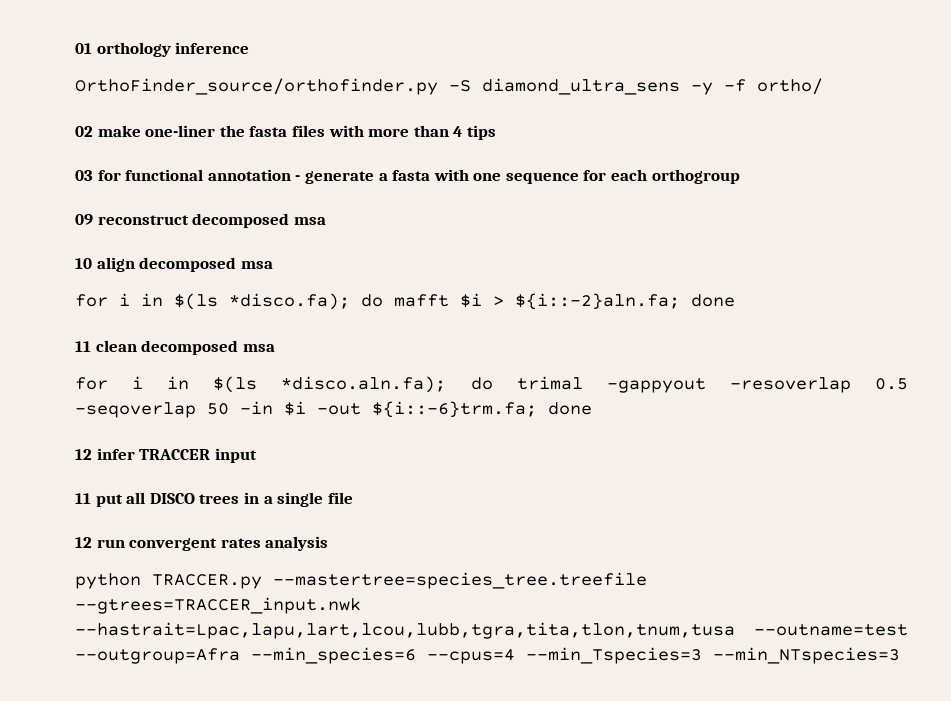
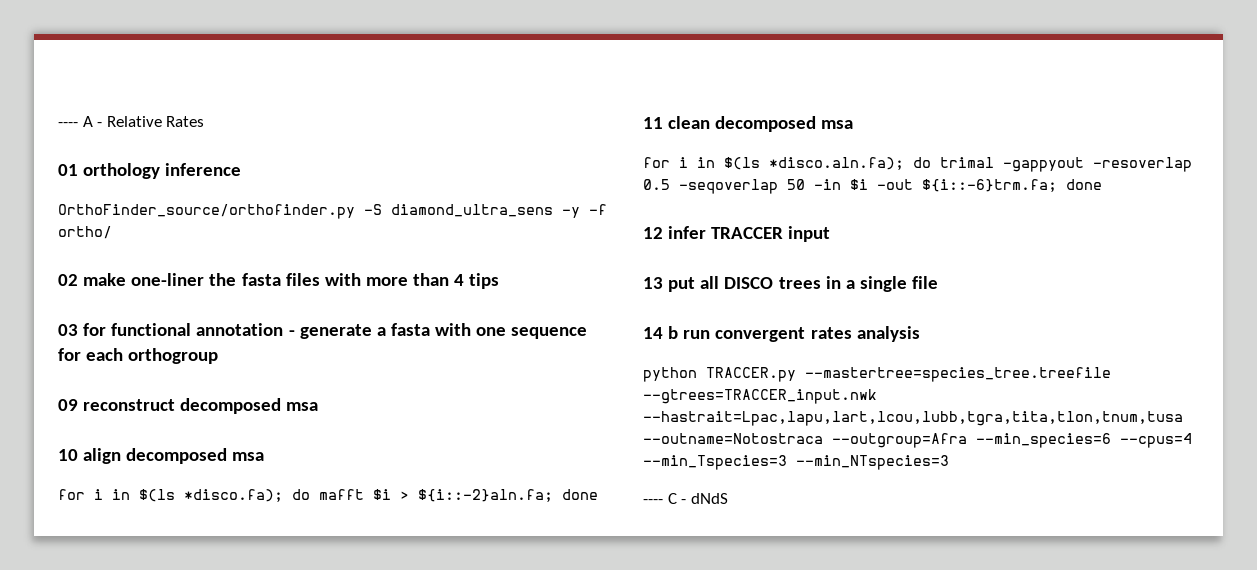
(75, 48) none -> [58,116,205,127] ---- A - Relative Rates //
[75,493,91,504] 11 -> [643,277,663,289] 13
[75,537,92,548] 12 -> [643,326,679,339] 14 b
[754,624,908,636] --outname=test -> [643,433,823,444] --outname=Notostraca
(900, 655) none -> [643,493,728,504] // ---- C - dNdS

